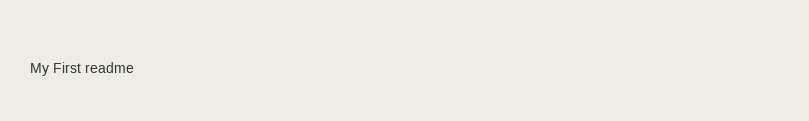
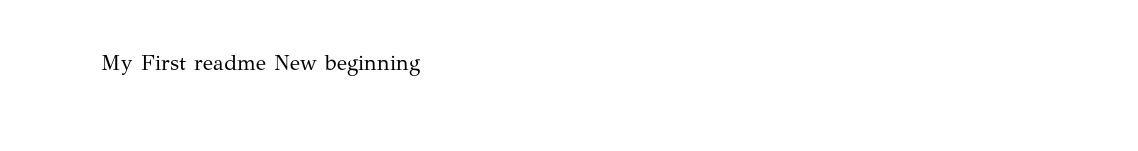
(134, 67) none -> [274,55,421,76] New beginning

